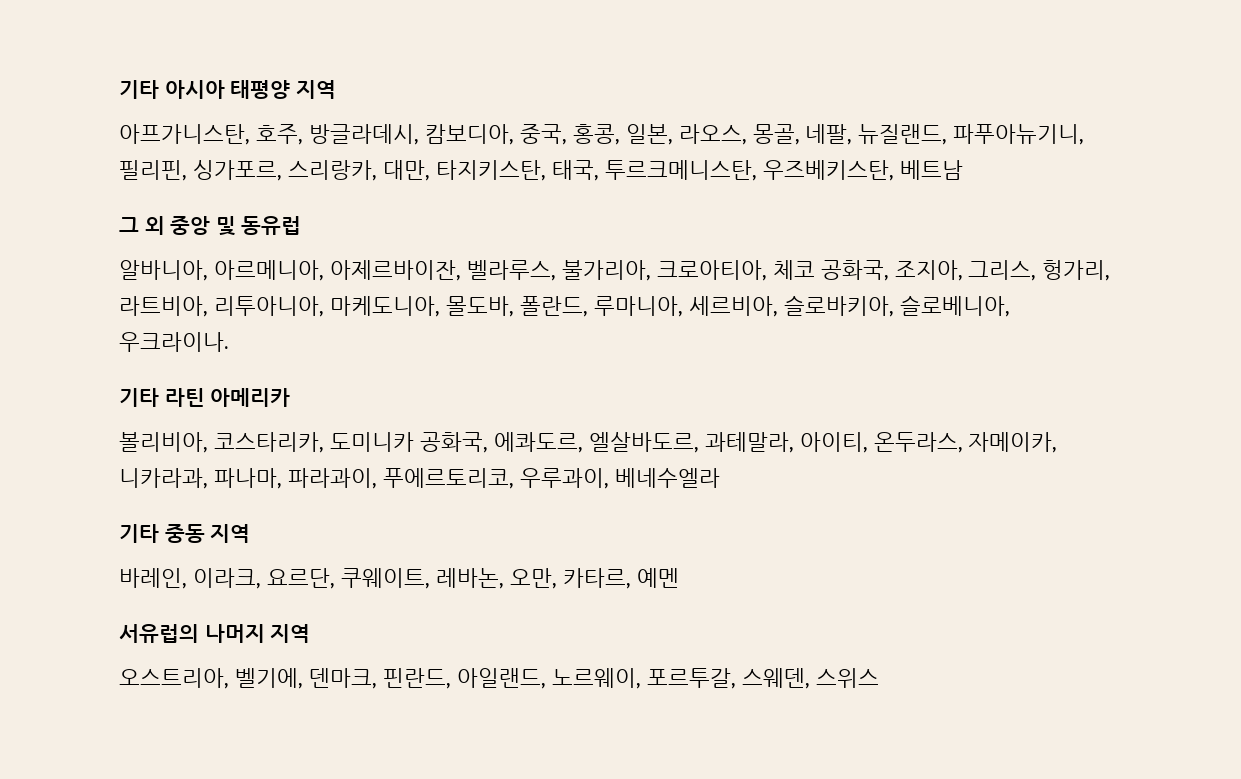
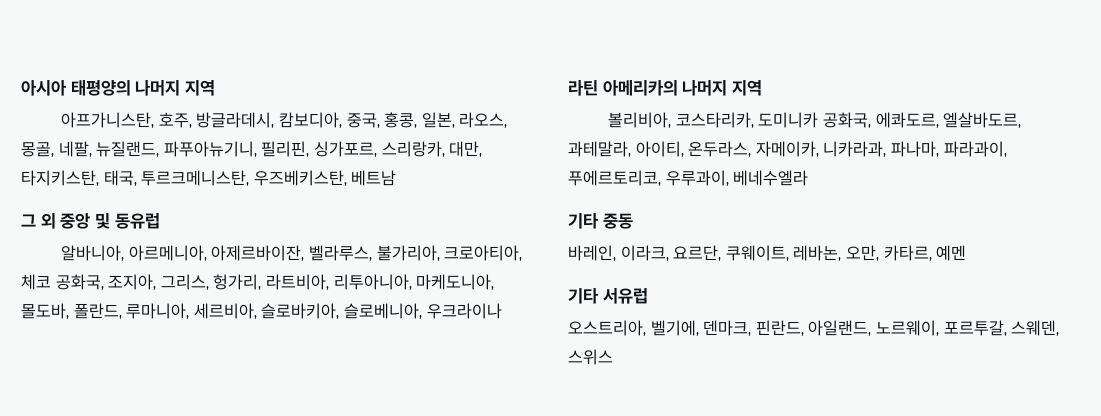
[119,80,291,99] 기타 아시아 태평양 -> [21,80,181,96] 아시아 태평양의 나머지
[119,332,229,352] [119,388,291,407] 우크라이나. // 기타 라틴 아메리카 -> [426,303,502,319] [568,80,763,96] 우크라이나 // 라틴 아메리카의 나머지 지역
[210,524,251,543] 지역 -> (633, 221) none
[119,624,311,643] 서유럽의 나머지 지역 -> [568,288,648,304] 기타 서유럽

